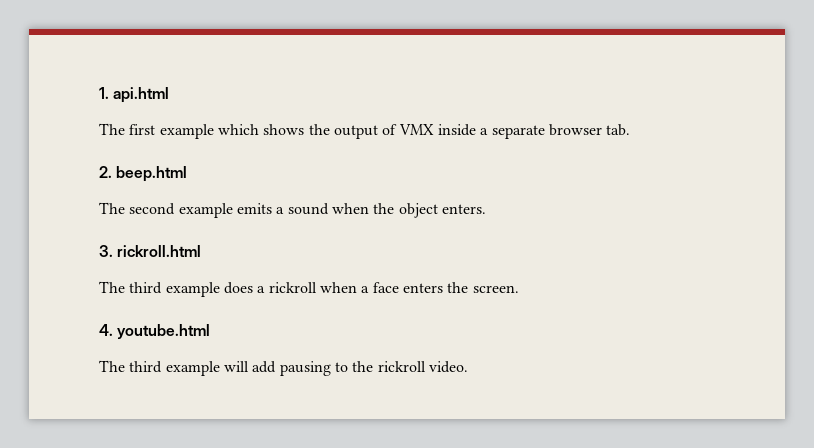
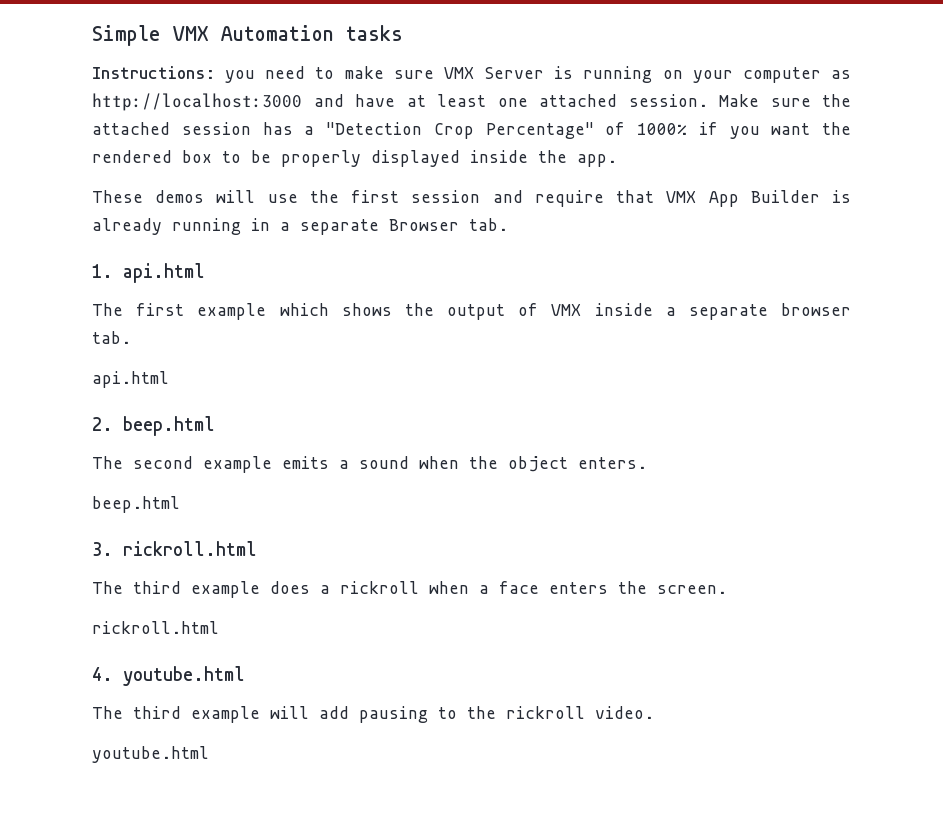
(99, 93) none -> [92,25,403,46] [92,66,851,83] [92,93,851,111] [92,122,851,139] [92,150,617,167] [92,190,852,207] [92,218,508,235] Simple VMX Automation tasks // Instructions: you need to make sure VMX Server is running on your computer as http://localhost:3000 and have at least one attached session. Make sure the attached session has a "Detection Crop Percentage" of 1000% if you want the rendered box to be properly displayed inside the app. // These demos will use the first session and require that VMX App Builder is already running in a separate Browser tab. //
(631, 130) none -> [92,371,169,388] // api.html
(486, 209) none -> [92,496,180,513] // beep.html
(519, 289) none -> [92,621,219,634] // rickroll.html
(468, 367) none -> [92,746,209,763] // youtube.html

